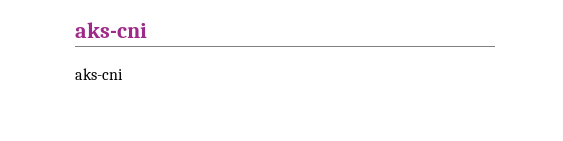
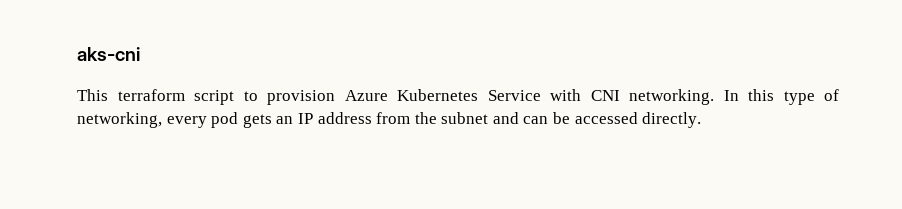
[75,68,123,80] aks-cni -> [77,89,839,105] [77,112,702,128] This terraform script to provision Azure Kubernetes Service with CNI networking. In this type of networking, every pod gets an IP address from the subnet and can be accessed directly.

